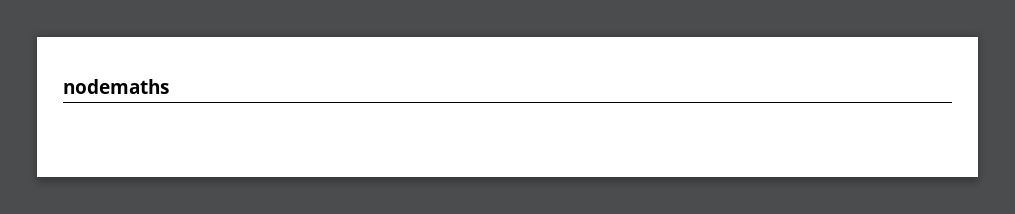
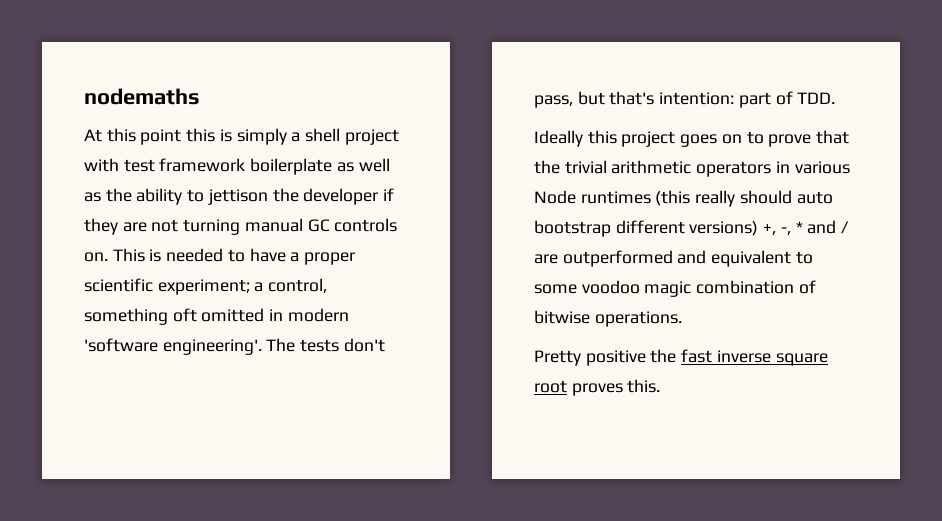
(169, 86) none -> [84,128,399,145] [84,158,390,175] [84,188,395,205] [84,218,398,235] [84,248,356,265] [84,278,328,295] [84,308,349,325] [84,338,385,355] [534,91,836,108] [534,130,850,147] [534,160,850,177] [534,190,833,207] [534,220,850,237] [534,250,813,267] [534,280,816,297] [534,310,682,327] [534,349,828,366] [534,379,661,396] // At this point this is simply a shell project with test framework boilerplate as well as the ability to jettison the developer if they are not turning manual GC controls on. This is needed to have a proper scientific experiment; a control, something oft omitted in modern 'software engineering'. The tests don't pass, but that's intention: part of TDD. // Ideally this project goes on to prove that the trivial arithmetic operators in various Node runtimes (this really should auto bootstrap different versions) +, -, * and / are outperformed and equivalent to some voodoo magic combination of bitwise operations. // Pretty positive the fast inverse square root proves this.

